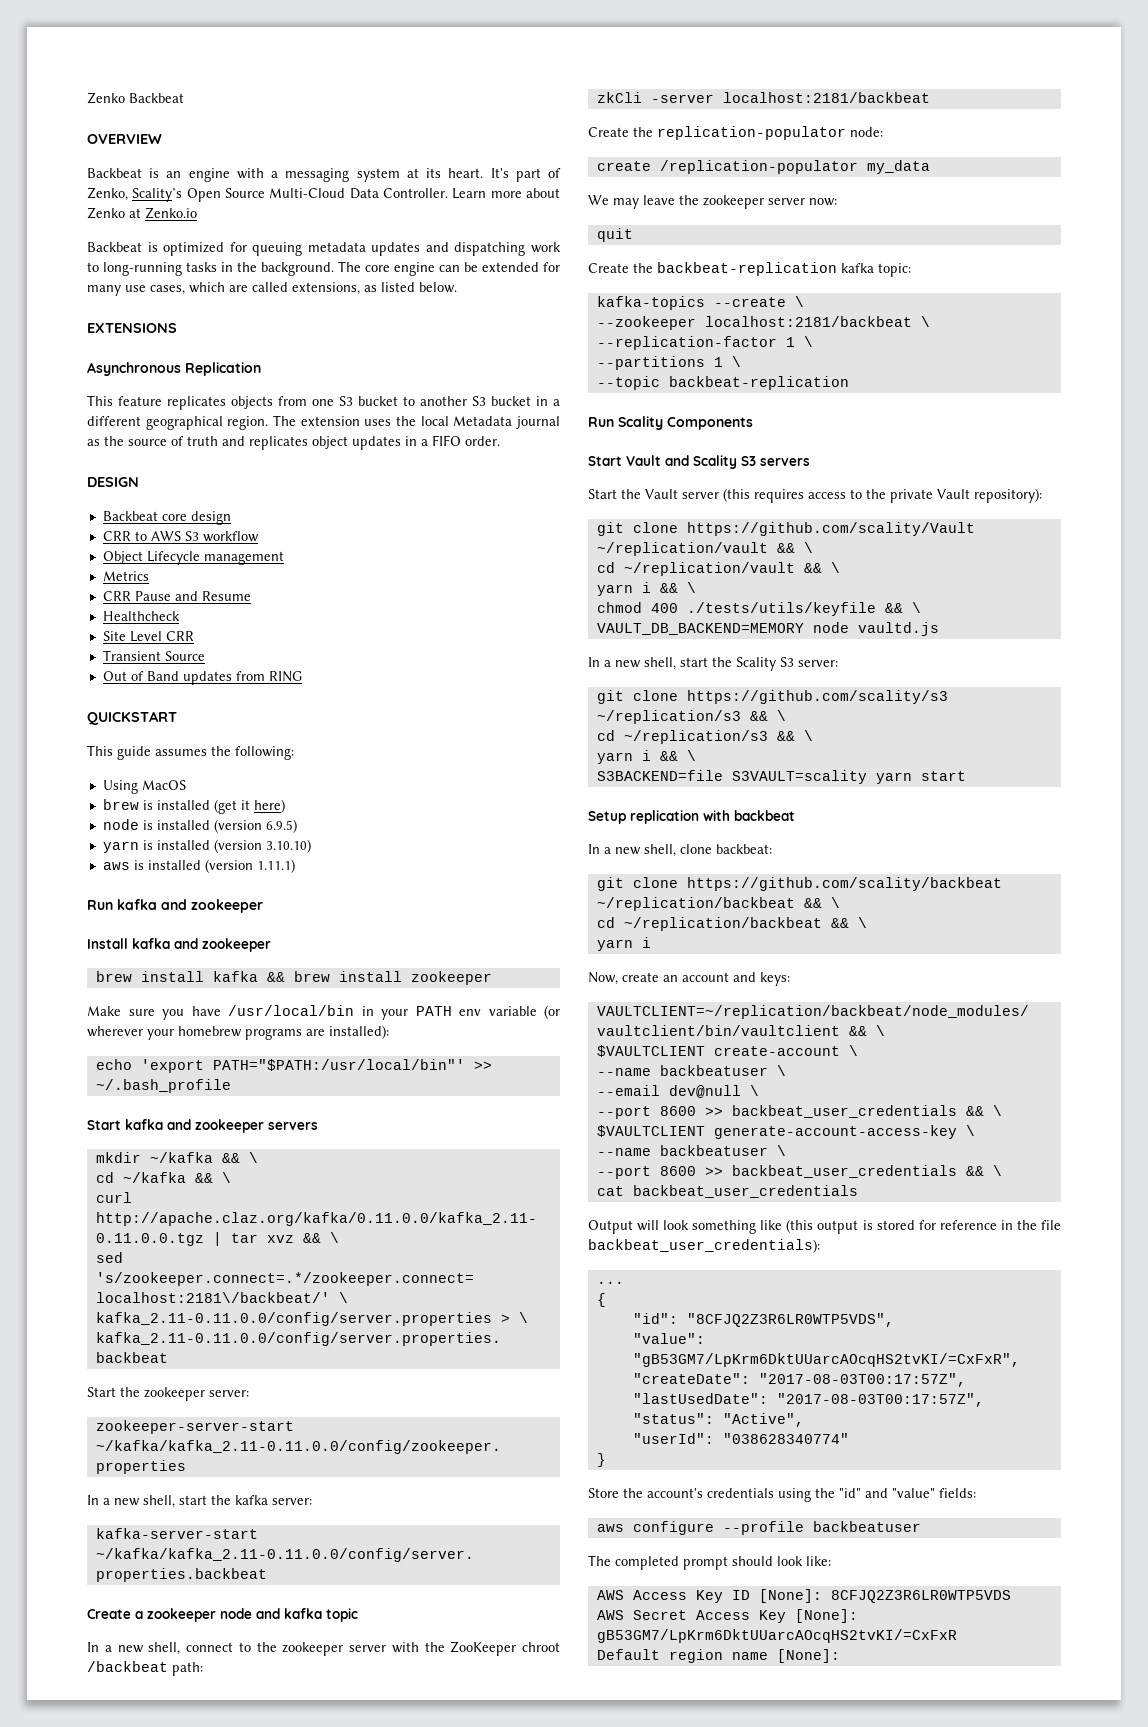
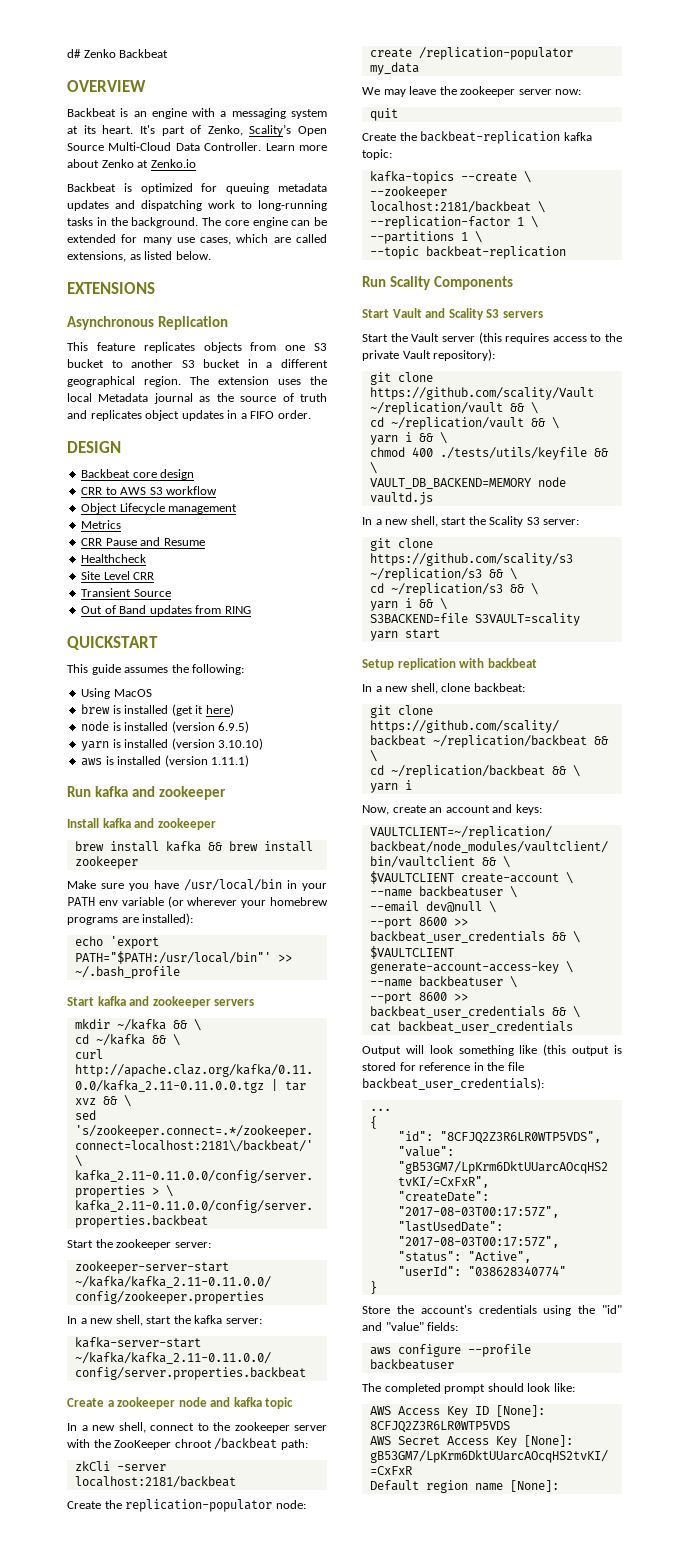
(87, 98) none -> [67,49,81,58] d#

